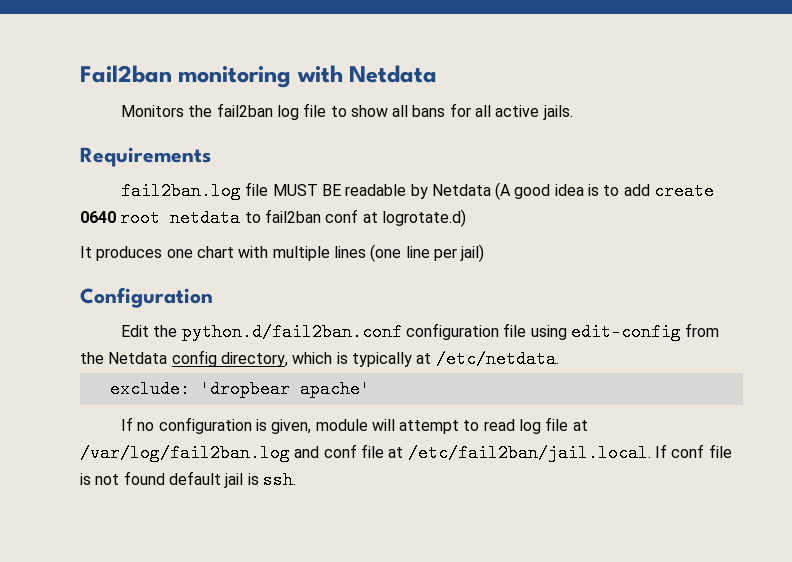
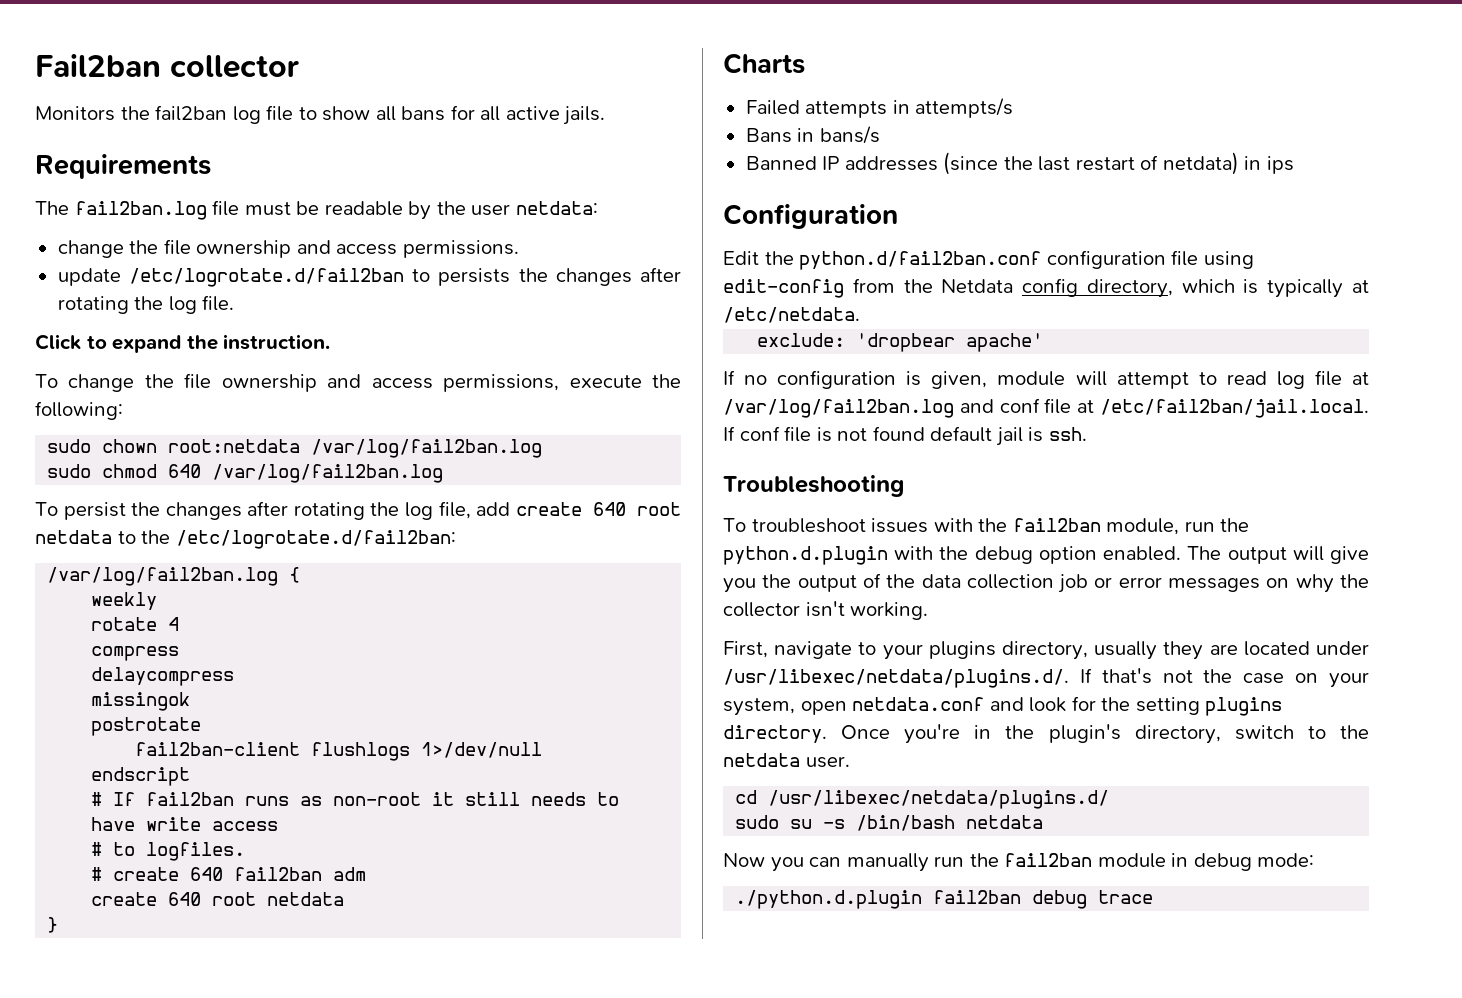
[178,65,438,88] monitoring with Netdata -> [170,55,299,78] collector
(211, 157) none -> [35,201,69,215] The
[272,182,620,200] MUST BE readable by Netdata (A good idea is to -> [244,201,598,220] [57,239,519,258] [57,267,681,287] [57,295,235,314] [35,334,331,353] [35,373,682,392] [35,401,123,420] [47,439,543,458] [47,464,444,483] [35,501,471,520] must be readable by the user netdata: // change the file ownership and access permissions. // update /etc/logrotate.d/fail2ban to persists the changes after rotating the log file. // Click to expand the instruction. // To change the file ownership and access permissions, execute the following: // sudo chown root:netdata /var/log/fail2ban.log // sudo chmod 640 /var/log/fail2ban.log // To persist the changes after rotating the log file,
[80,211,116,223] 0640 -> [592,502,626,516] 640
[264,209,466,227] [80,244,485,262] fail2ban conf at logrotate.d) // It produces one chart with multiple lines (one line per jail) -> [141,530,456,549] [47,567,301,586] [91,592,158,610] [91,617,180,631] [91,646,180,661] [91,667,235,686] [91,692,191,711] [91,717,202,736] [135,742,543,761] [91,767,191,786] [91,792,620,806] [91,817,279,831] [91,842,246,861] [91,867,367,881] [91,892,345,906] [47,917,59,933] [723,53,805,74] [745,98,1014,118] [745,126,880,144] [745,152,1294,175] the /etc/logrotate.d/fail2ban: // /var/log/fail2ban.log { // weekly // rotate 4 // compress // delaycompress // missingok // postrotate // fail2ban-client flushlogs 1>/dev/null // endscript // # If fail2ban runs as non-root it still needs to have write access // # to logfiles. // # create 640 fail2ban adm // create 640 root netdata // } // Charts // Failed attempts in attempts/s // Bans in bans/s // Banned IP addresses (since the last restart of netdata) in ips
(296, 480) none -> [723,475,904,497] [723,518,1250,535] [723,546,1369,565] [723,573,1369,593] [723,601,929,620] [723,641,1369,660] [723,668,1369,688] [723,696,1283,716] [723,724,1369,744] [723,753,850,768] [735,790,1110,809] [735,815,1044,831] [723,853,1315,872] [735,890,1154,909] // Troubleshooting // To troubleshoot issues with the fail2ban module, run the python.d.plugin with the debug option enabled. The output will give you the output of the data collection job or error messages on why the collector isn't working. // First, navigate to your plugins directory, usually they are located under /usr/libexec/netdata/plugins.d/. If that's not the case on your system, open netdata.conf and look for the setting plugins directory. Once you're in the plugin's directory, switch to the netdata user. // cd /usr/libexec/netdata/plugins.d/ // sudo su -s /bin/bash netdata // Now you can manually run the fail2ban module in debug mode: // ./python.d.plugin fail2ban debug trace

